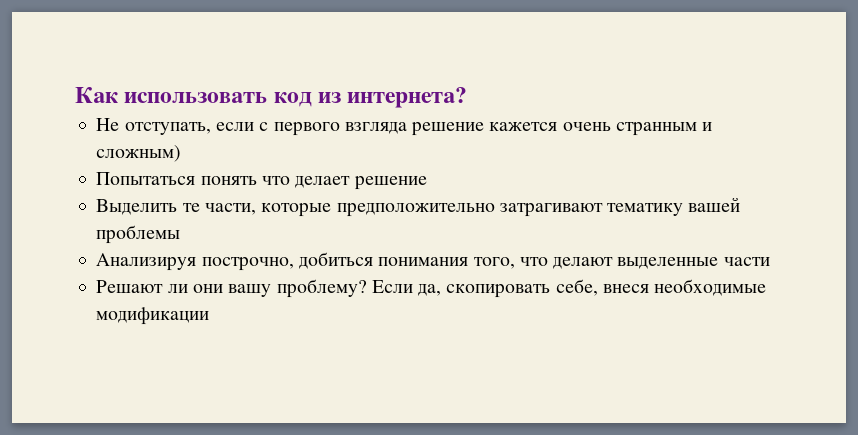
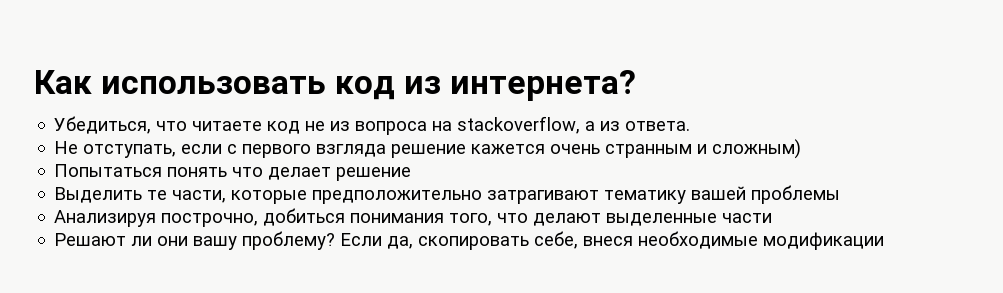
(468, 97) none -> [54,116,691,135] // Убедиться, что читаете код не из вопроса на stackoverflow, а из ответа.

